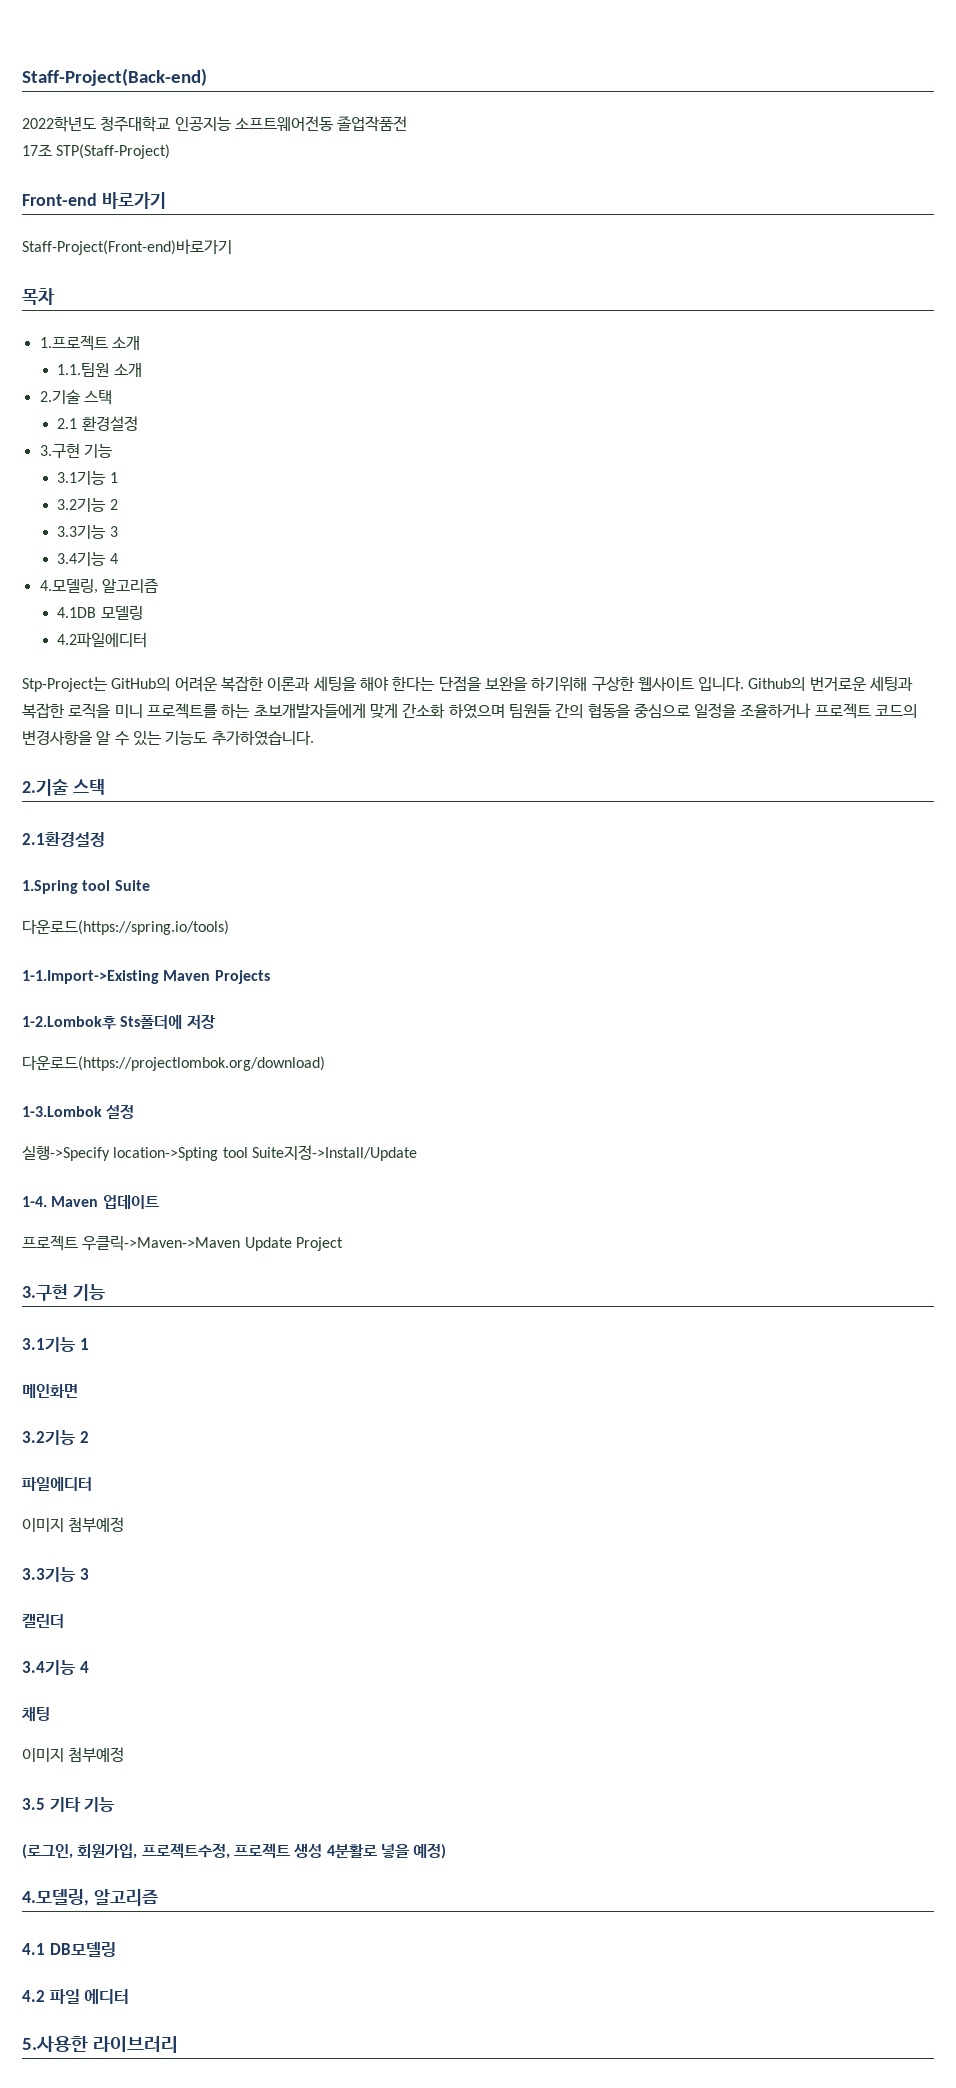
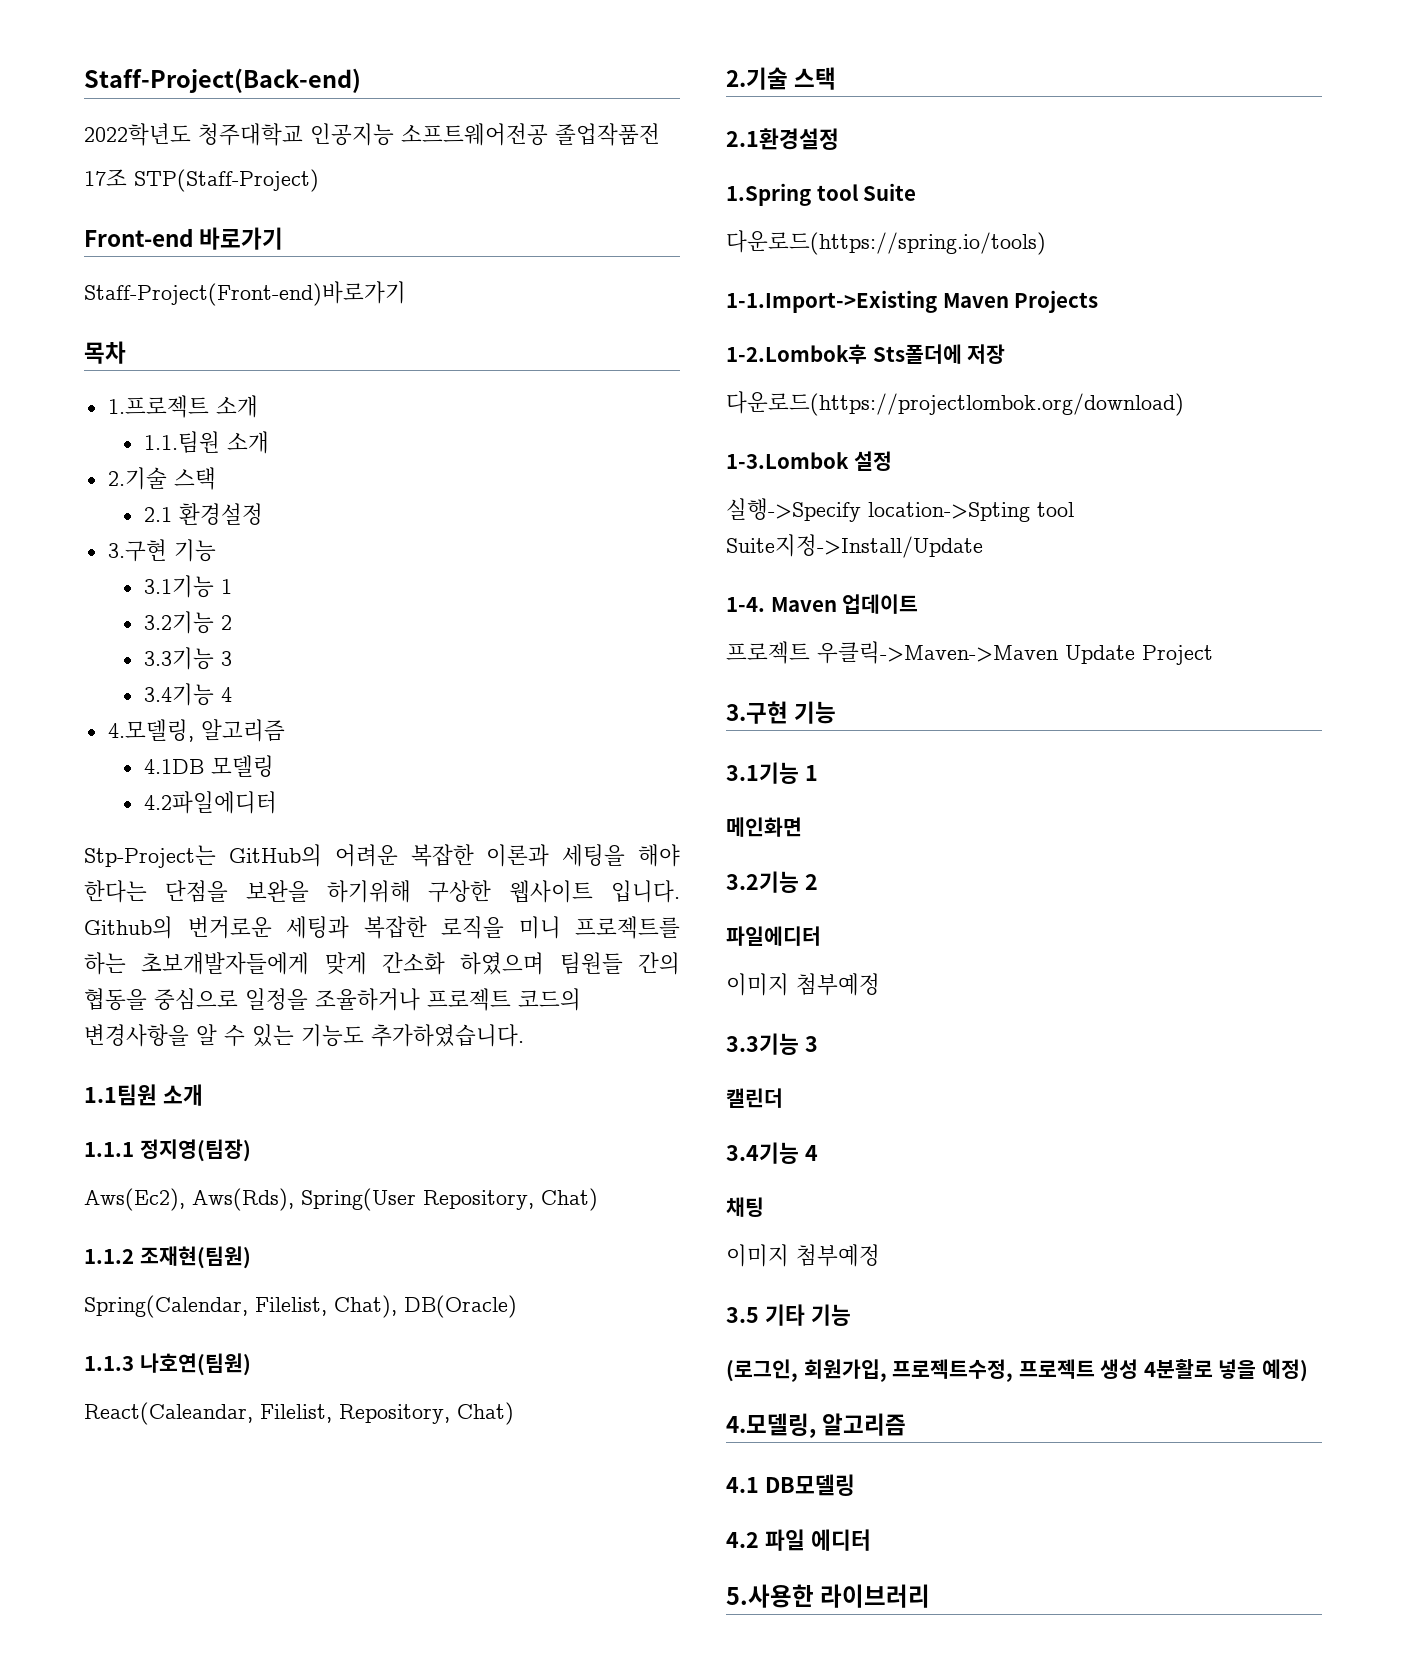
[234,116,334,132] 소프트웨어전동 -> [401,123,548,146] 소프트웨어전공
(314, 738) none -> [84,1084,203,1106] [84,1139,251,1162] [84,1188,598,1211] [84,1246,251,1269] [84,1295,517,1318] [84,1353,251,1376] [84,1402,514,1425] // 1.1팀원 소개 // 1.1.1 정지영(팀장) // Aws(Ec2), Aws(Rds), Spring(User Repository, Chat) // 1.1.2 조재현(팀원) // Spring(Calendar, Filelist, Chat), DB(Oracle) // 1.1.3 나호연(팀원) // React(Caleandar, Filelist, Repository, Chat)

